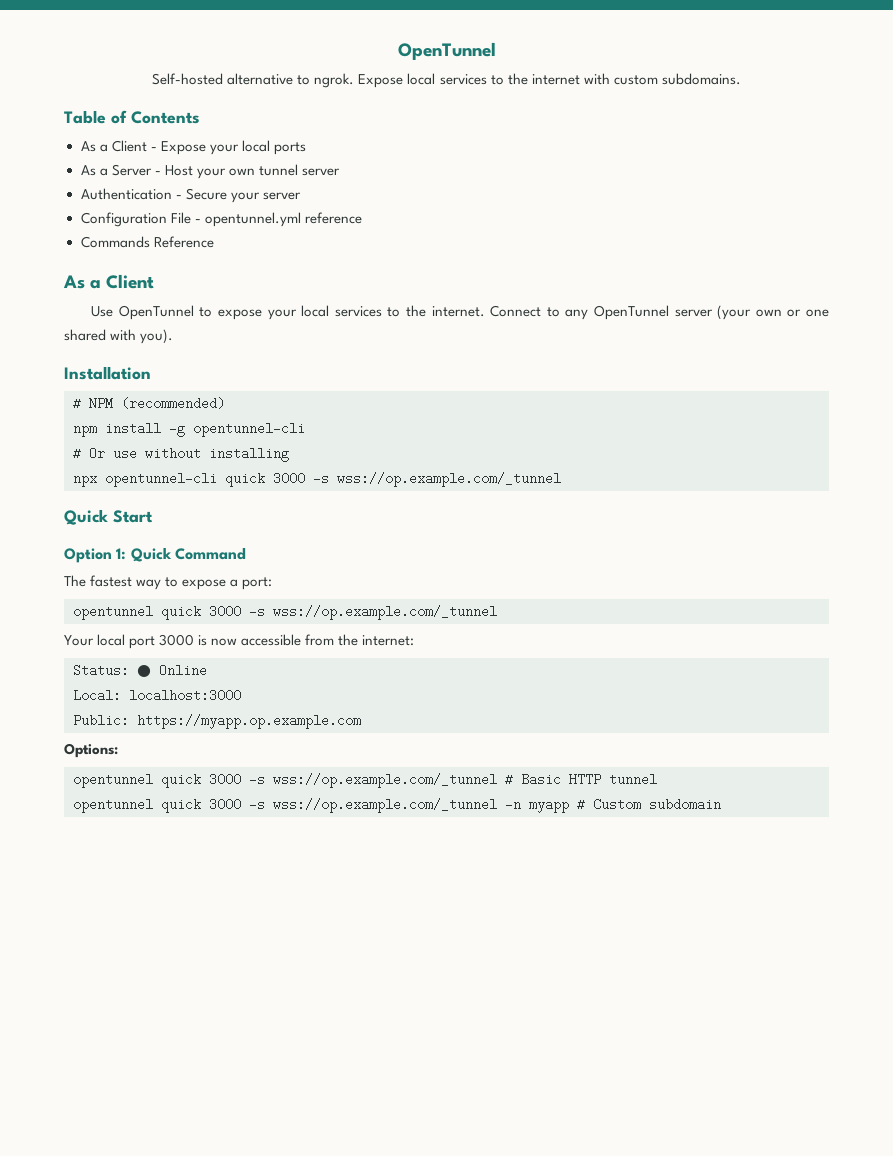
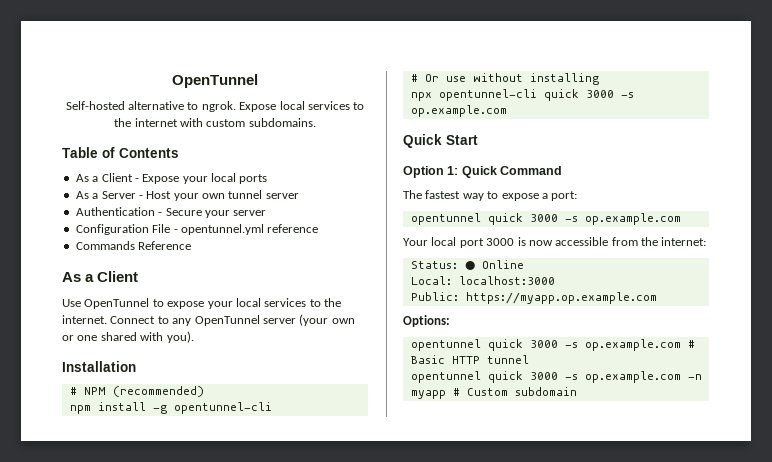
[337,472,561,487] wss://op.example.com/_tunnel -> [410,105,507,117] op.example.com
[273,605,497,620] wss://op.example.com/_tunnel -> [584,213,681,225] op.example.com
[273,773,497,788] wss://op.example.com/_tunnel -> [584,339,681,351] op.example.com
[273,798,497,813] wss://op.example.com/_tunnel -> [584,371,681,383] op.example.com

